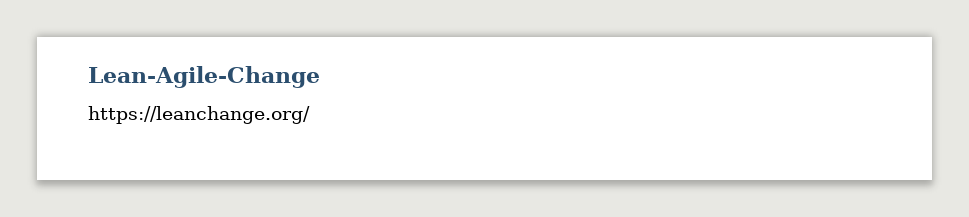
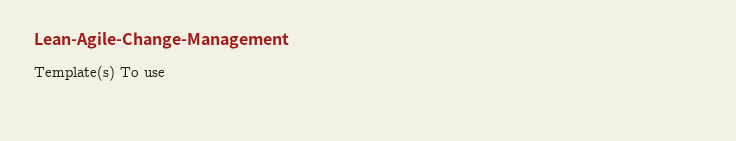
[88,66,320,88] [88,106,310,124] Lean-Agile-Change // https://leanchange.org/ -> [34,32,289,49] [34,65,165,81] Lean-Agile-Change-Management // Template(s) To use

